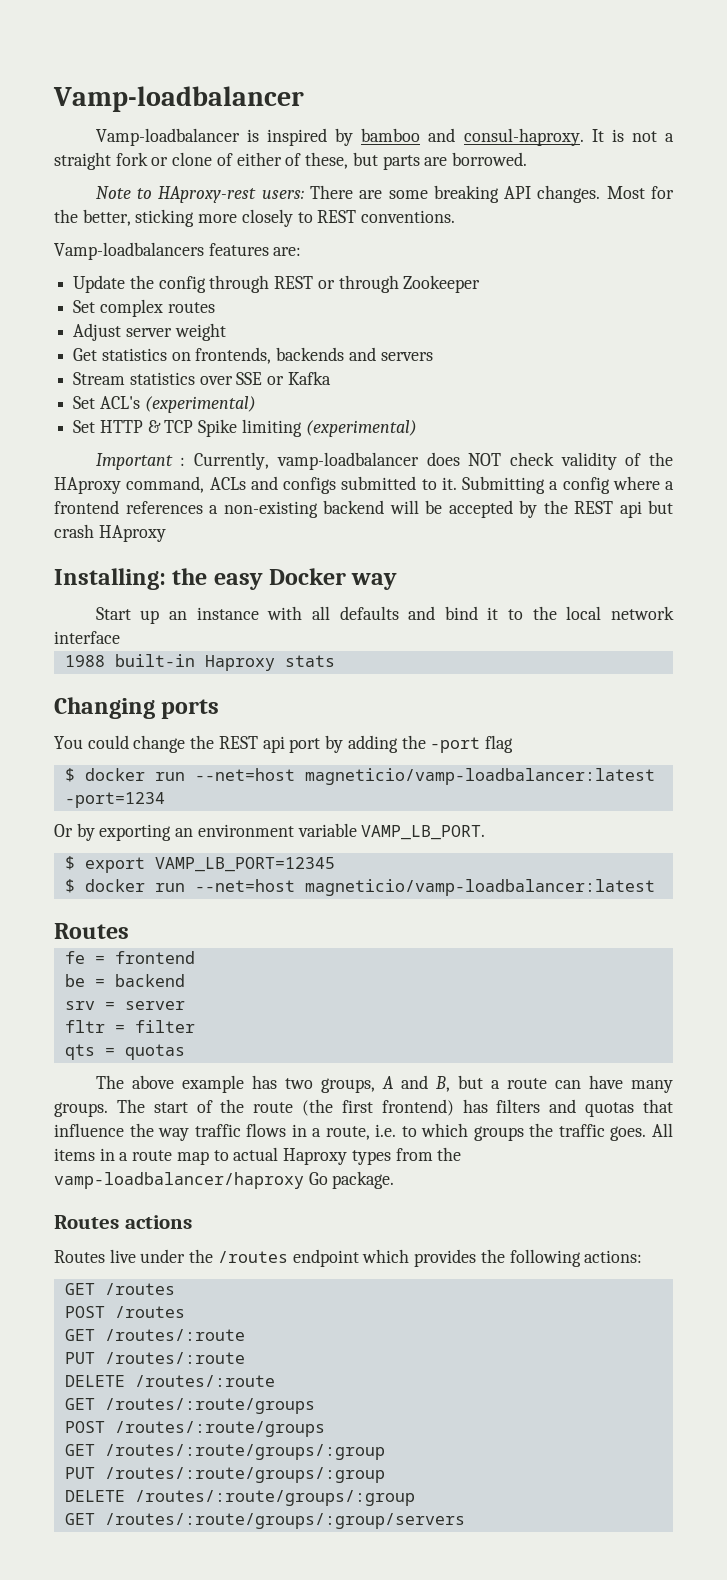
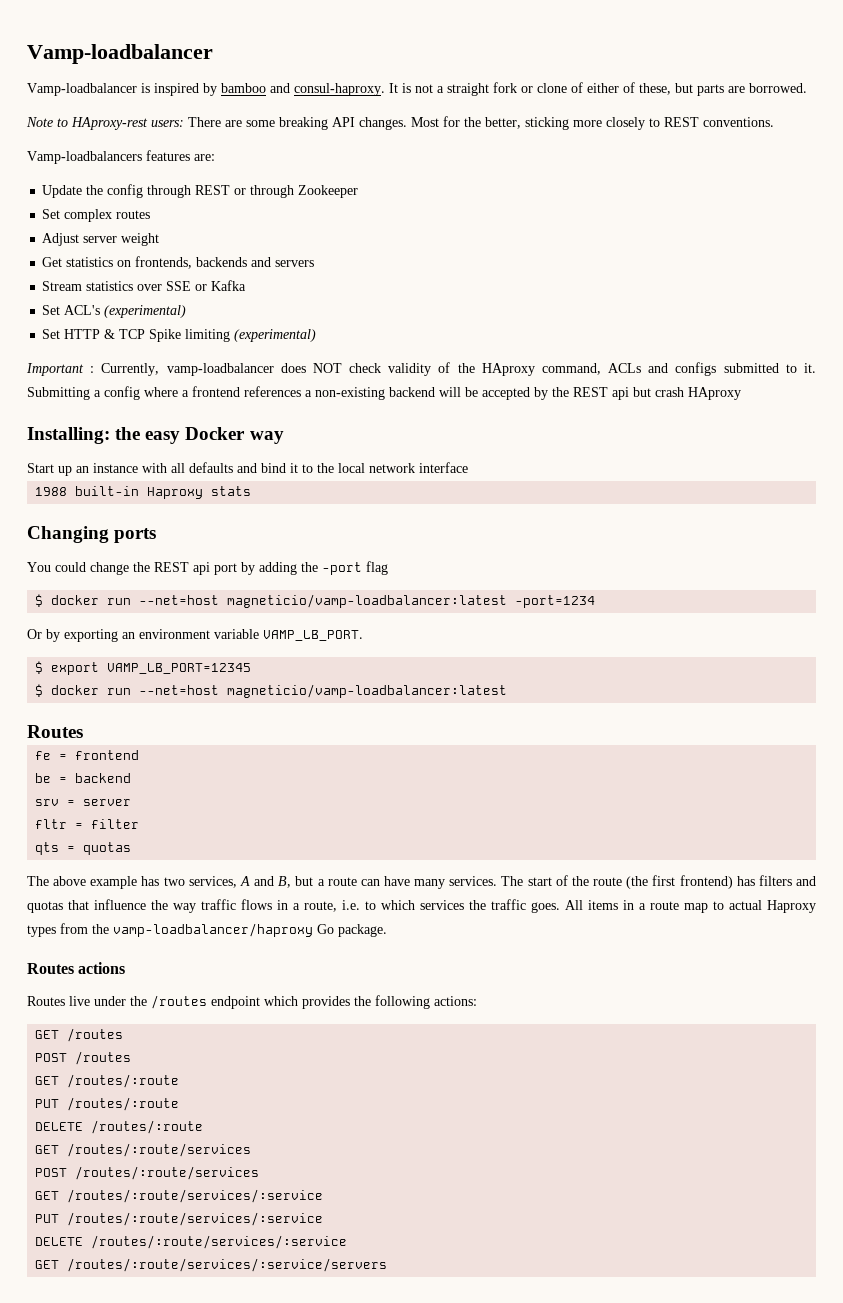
[320,1078,375,1093] groups, -> [188,876,237,888] services,
[54,1102,108,1117] groups. -> [449,876,498,886] services.
[473,1126,524,1141] groups -> [420,900,464,910] services
[104,1398,315,1414] [64,1421,325,1437] [64,1444,385,1460] [64,1467,385,1483] [64,1490,415,1506] [64,1513,465,1529] /routes/:route/groups // POST /routes/:route/groups // GET /routes/:route/groups/:group // PUT /routes/:route/groups/:group // DELETE /routes/:route/groups/:group // GET /routes/:route/groups/:group/servers -> [67,1143,252,1157] [35,1166,260,1180] [35,1189,324,1203] [35,1212,324,1226] [35,1235,348,1249] [35,1258,388,1272] /routes/:route/services // POST /routes/:route/services // GET /routes/:route/services/:service // PUT /routes/:route/services/:service // DELETE /routes/:route/services/:service // GET /routes/:route/services/:service/servers

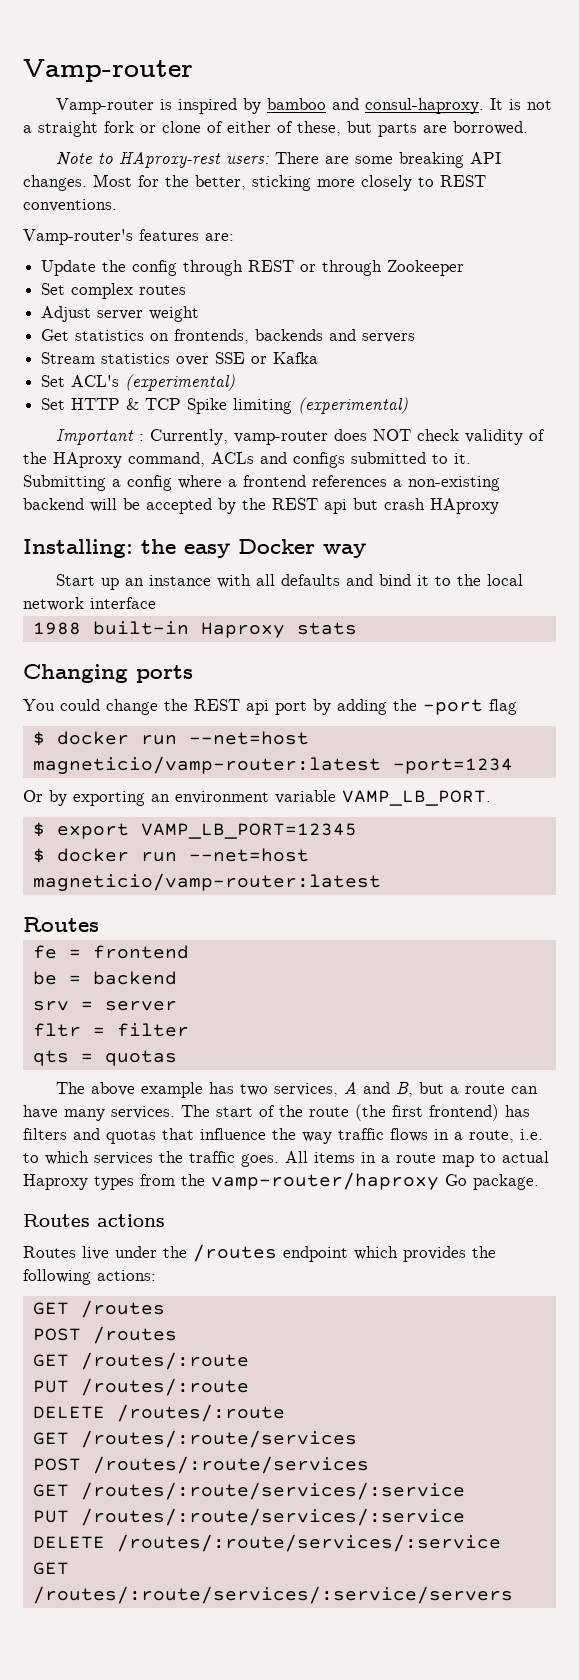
[27,44,213,64] [27,83,137,96] Vamp-loadbalancer // Vamp-loadbalancer -> [23,59,193,82] [55,98,154,114] Vamp-router // Vamp-router
[27,151,142,164] Vamp-loadbalancers -> [23,229,133,245] Vamp-router's
[166,363,274,376] vamp-loadbalancer -> [233,431,328,445] vamp-router
[227,594,508,608] magneticio/vamp-loadbalancer:latest -> [32,756,381,774] magneticio/vamp-router:latest
[227,684,508,698] magneticio/vamp-loadbalancer:latest -> [32,873,381,891] magneticio/vamp-router:latest
[113,923,313,937] vamp-loadbalancer/haproxy -> [211,1172,439,1190] vamp-router/haproxy

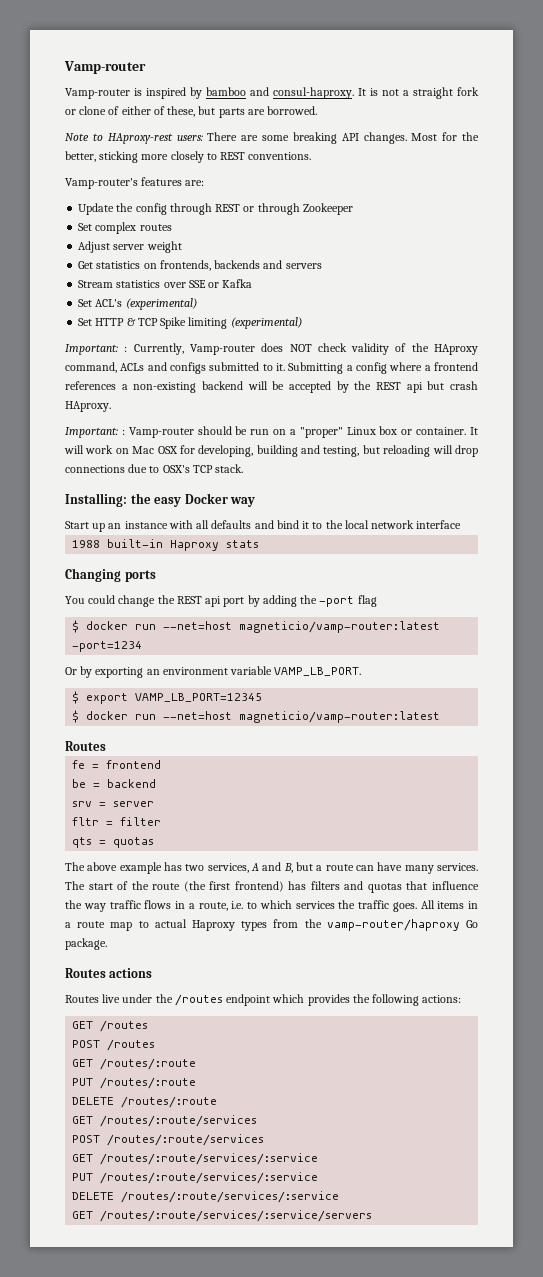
[55,429,134,445] Important -> [65,344,118,355] Important:
[233,431,328,445] vamp-router -> [189,344,255,355] Vamp-router
[430,498,499,514] HAproxy -> [65,401,111,412] [65,426,479,438] [64,445,478,457] [65,464,244,473] HAproxy. // Important: : Vamp-router should be run on a "proper" Linux box or container. It will work on Mac OSX for developing, building and testing, but reloading will drop connections due to OSX's TCP stack.

